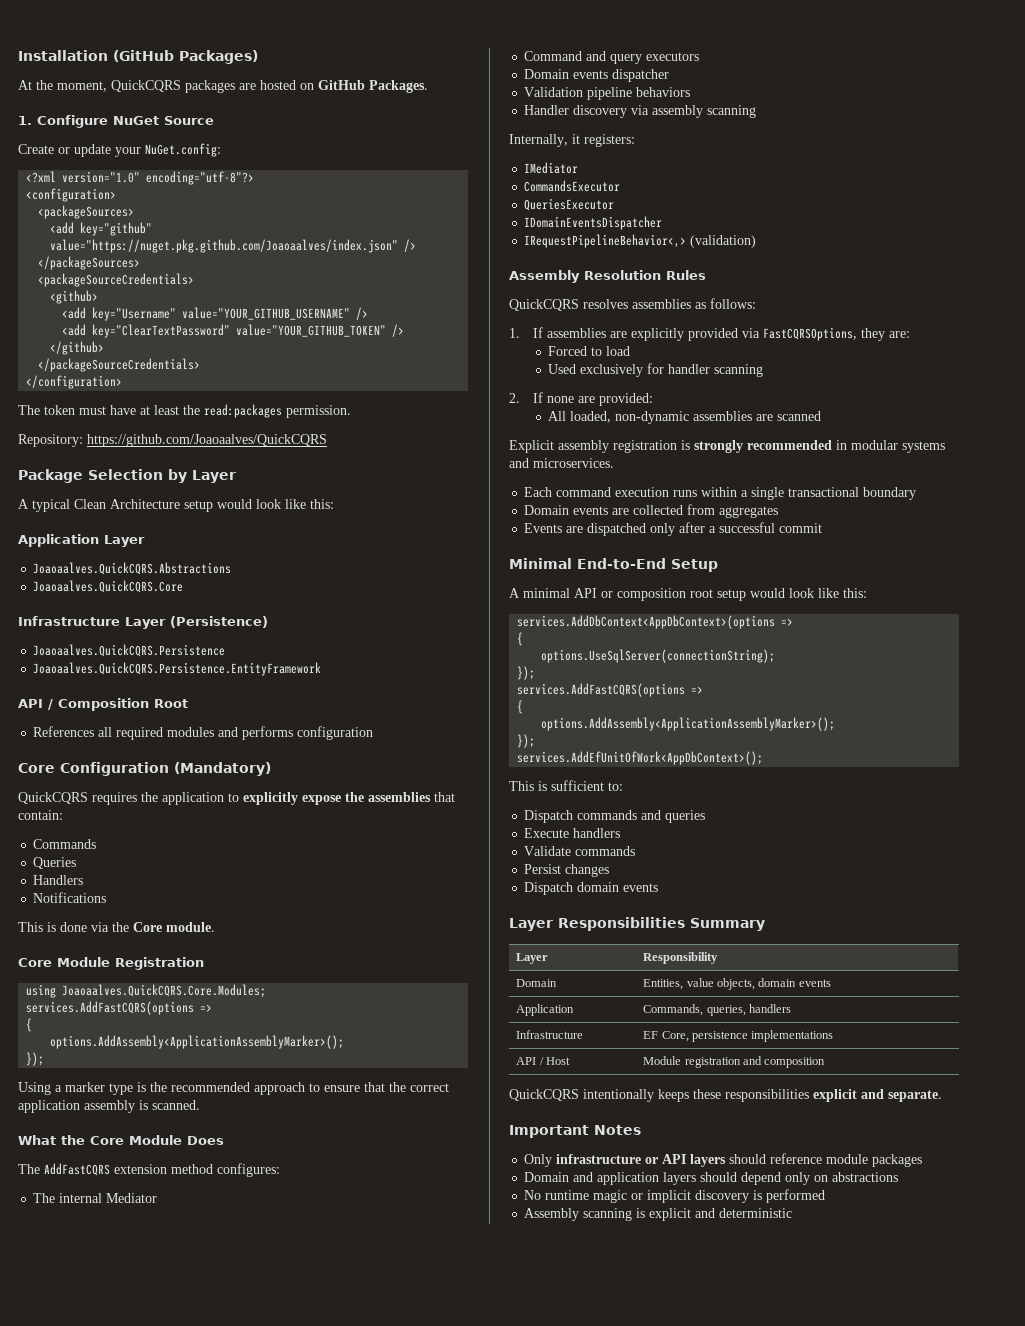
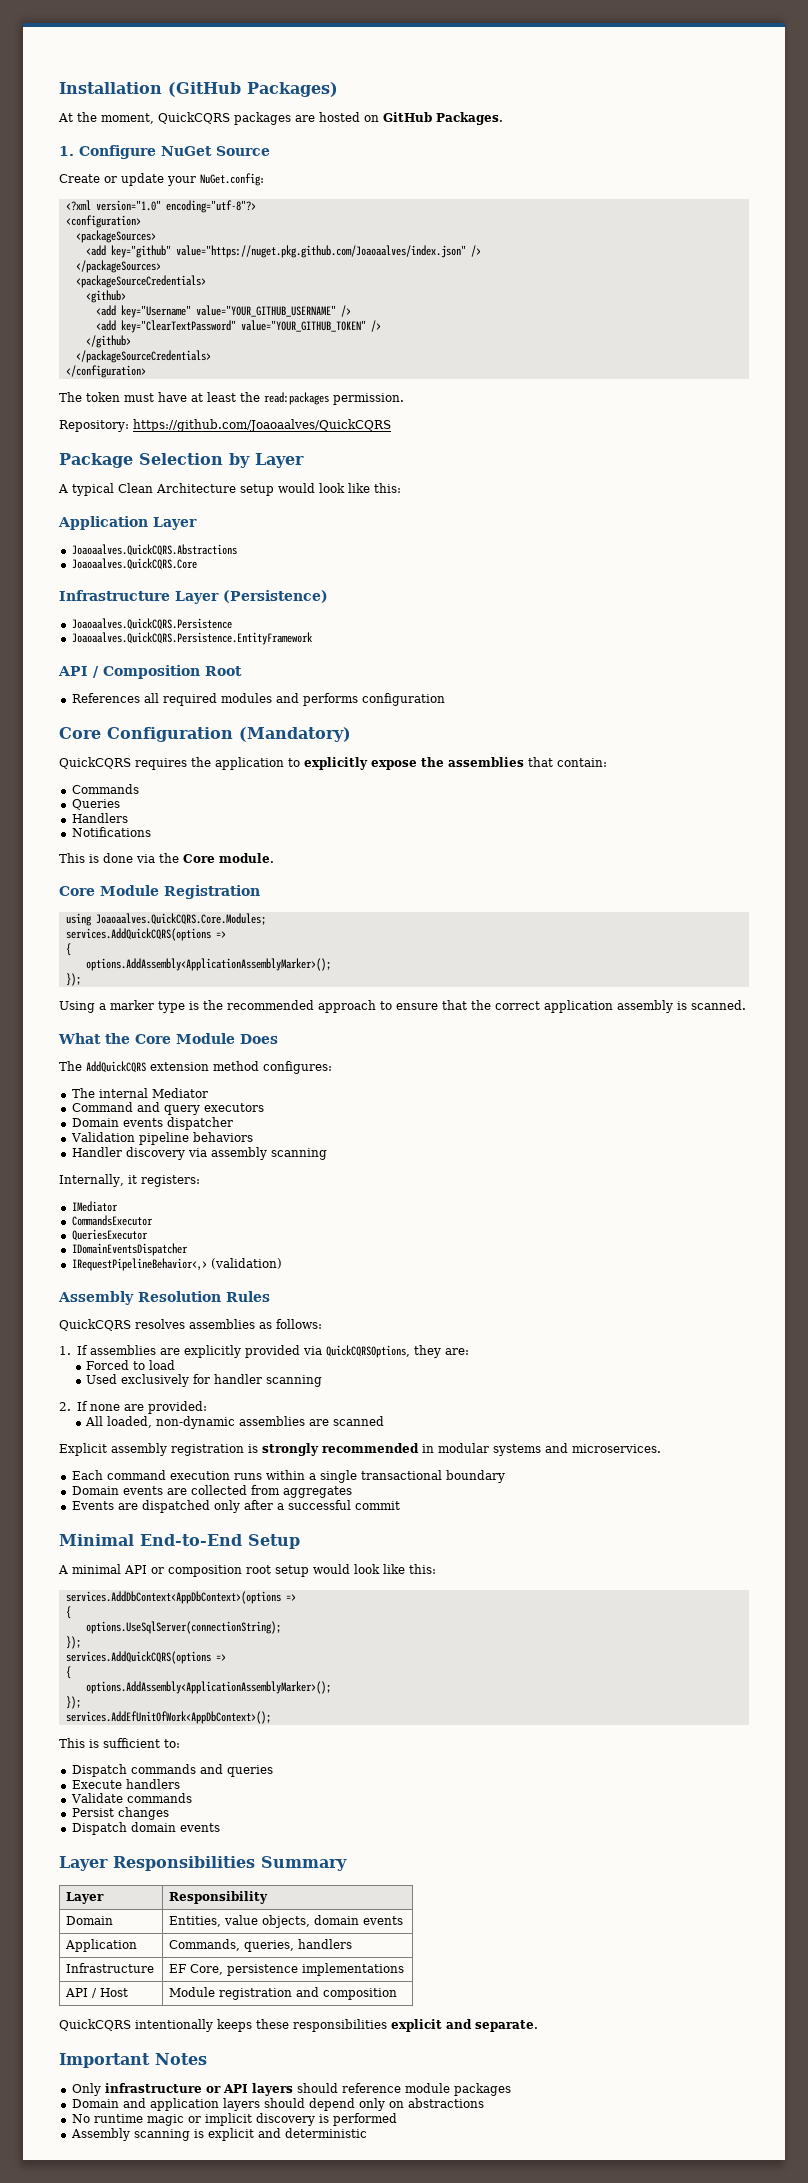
[26,1001,195,1015] services.AddFastCQRS(options -> [65,928,211,941] services.AddQuickCQRS(options
[44,1163,110,1176] AddFastCQRS -> [86,1061,146,1073] AddQuickCQRS
[762,327,857,341] FastCQRSOptions, -> [325,1345,410,1358] QuickCQRSOptions,
[517,683,686,697] services.AddFastCQRS(options -> [65,1651,211,1664] services.AddQuickCQRS(options

